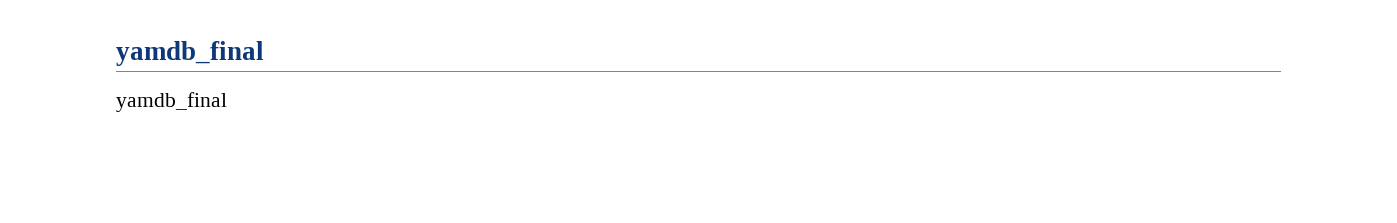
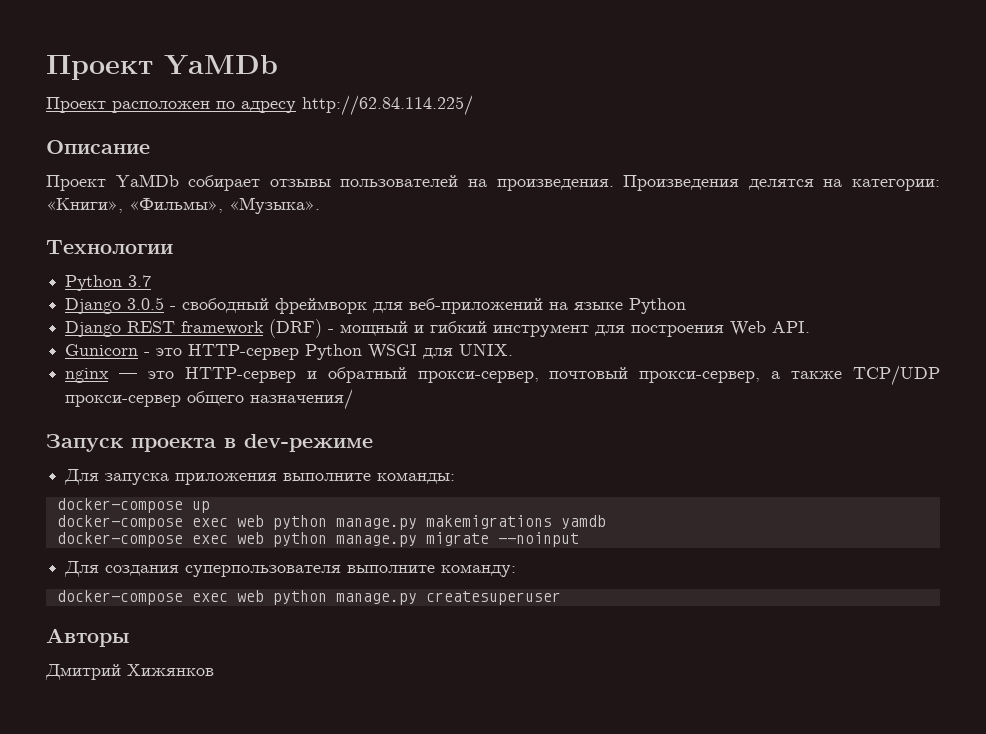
[116,41,264,66] [116,92,227,112] yamdb_final // yamdb_final -> [46,55,278,80] [46,95,473,116] [46,140,150,154] [46,174,941,191] [46,197,320,214] [46,240,173,255] [65,275,152,291] [65,297,687,314] [65,319,811,338] [65,343,514,360] [65,365,940,386] [65,389,354,410] [46,434,373,452] [64,469,456,485] [56,498,210,513] [56,515,606,530] [56,532,579,547] [64,561,517,577] [56,590,561,605] [46,628,129,647] [45,664,214,680] Проект YaMDb // Проект расположен по адресу http://62.84.114.225/ // Описание // Проект YaMDb собирает отзывы пользователей на произведения. Произведения делятся на категории: «Книги», «Фильмы», «Музыка». // Технологии // Python 3.7 // Django 3.0.5 - свободный фреймворк для веб-приложений на языке Python // Django REST framework (DRF) - мощный и гибкий инструмент для построения Web API. // Gunicorn - это HTTP-сервер Python WSGI для UNIX. // nginx — это HTTP-сервер и обратный прокси-сервер, почтовый прокси-сервер, а также TCP/UDP прокси-сервер общего назначения/ // Запуск проекта в dev-режиме // Для запуска приложения выполните команды: // docker-compose up // docker-compose exec web python manage.py makemigrations yamdb // docker-compose exec web python manage.py migrate --noinput // Для создания суперпользователя выполните команду: // docker-compose exec web python manage.py createsuperuser // Авторы // Дмитрий Хижянков

